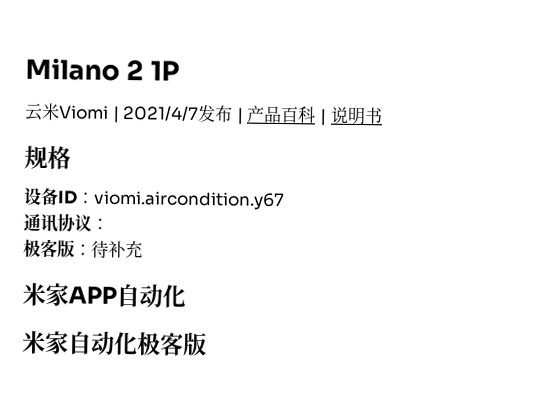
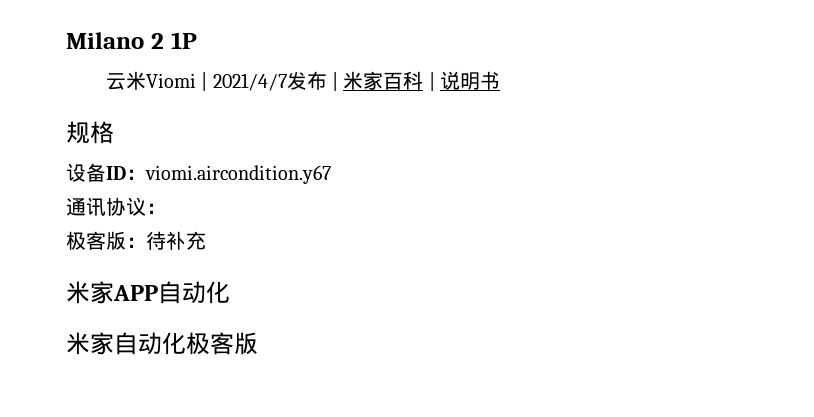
[246,105,283,124] 产品 -> [343,71,384,90] 米家

